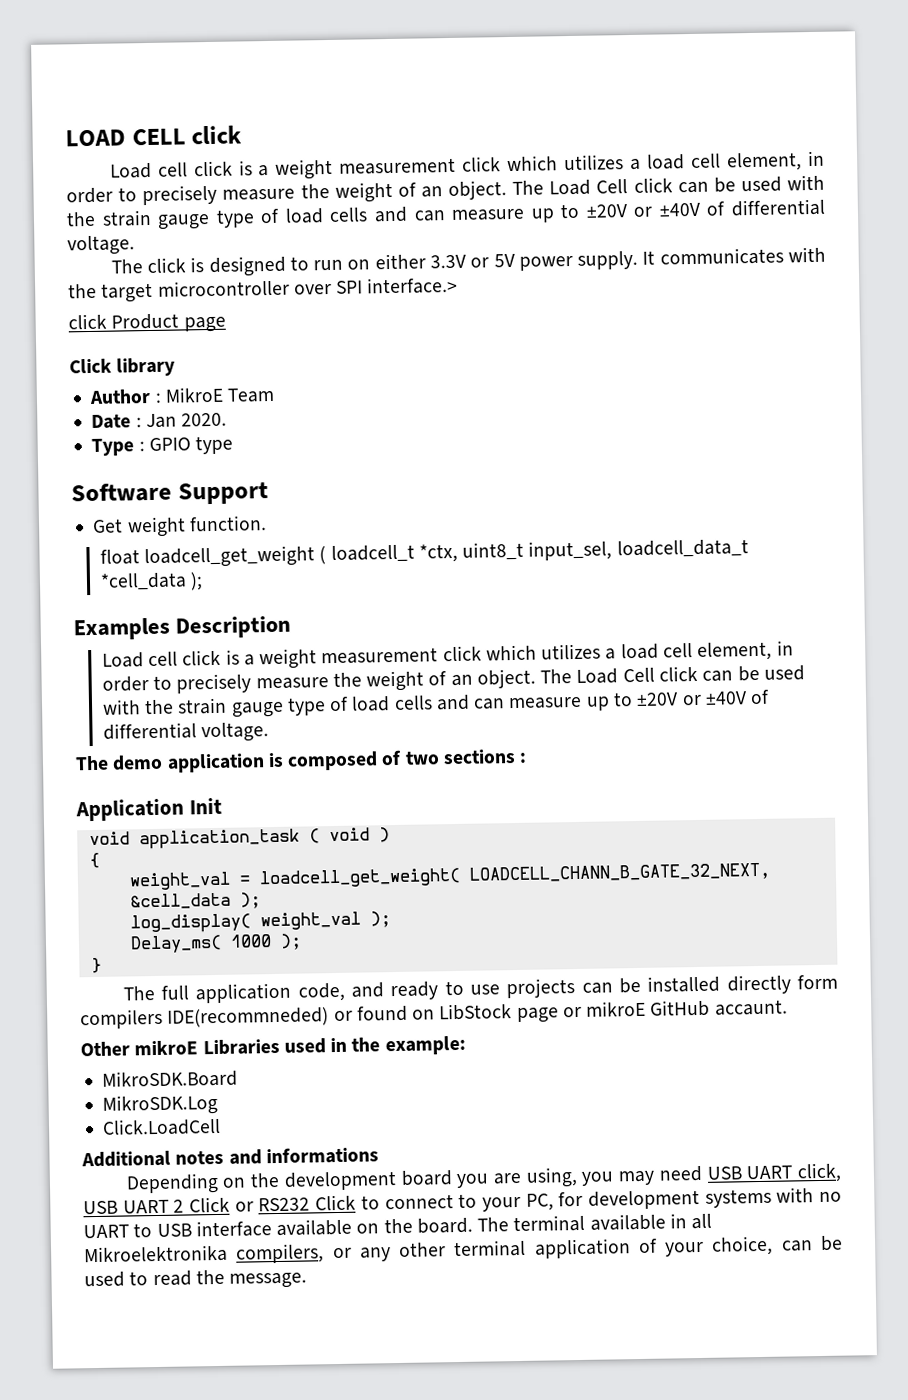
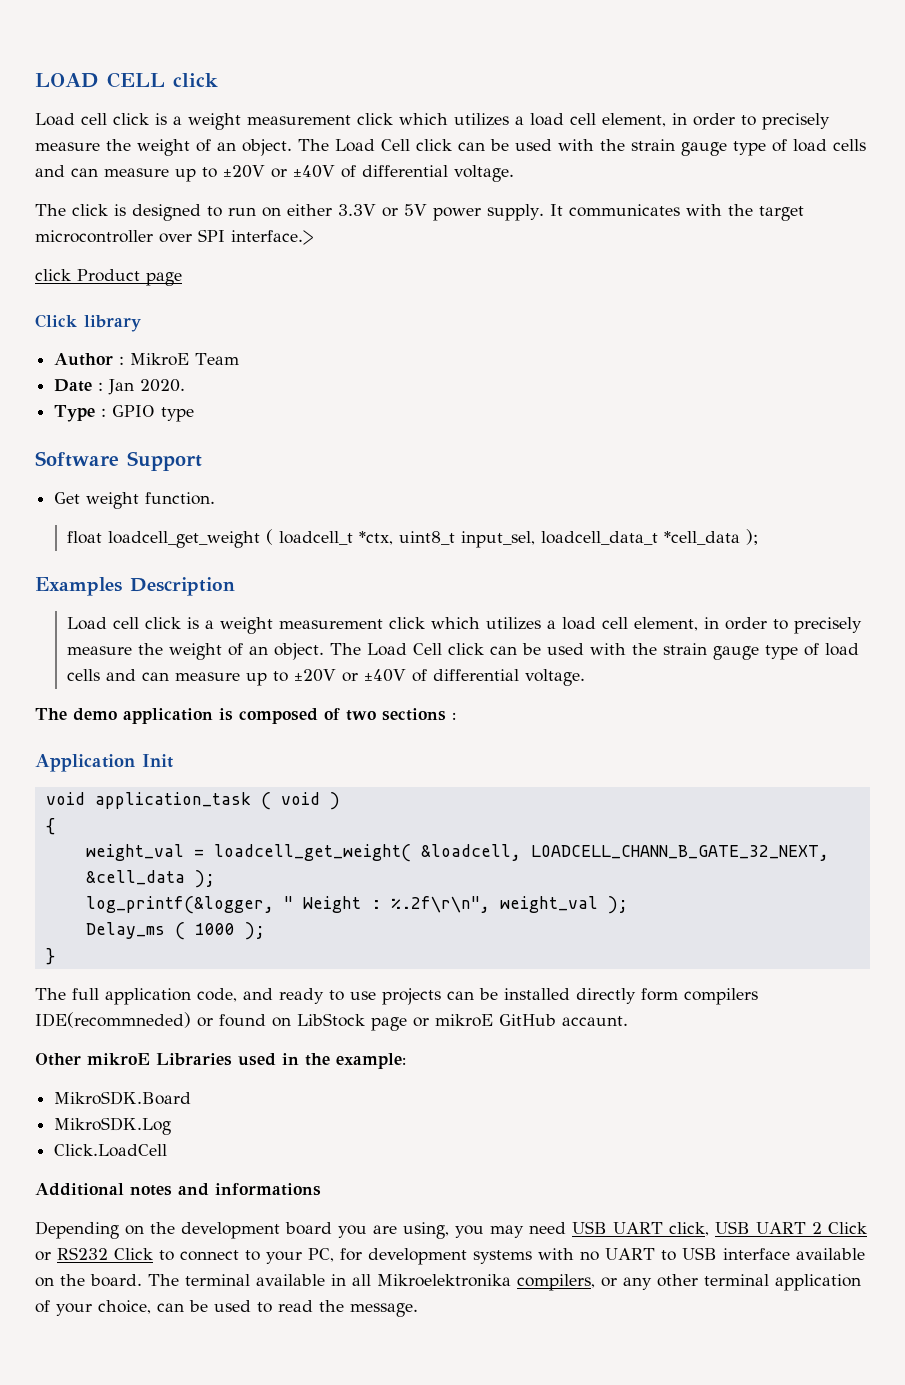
(461, 878) none -> [420,844,521,861] &loadcell,
[129,913,251,934] log_display( -> [85,896,490,914] log_printf(&logger, " Weight : %.2f\r\n",
[129,934,222,954] Delay_ms( -> [85,922,185,940] Delay_ms (

